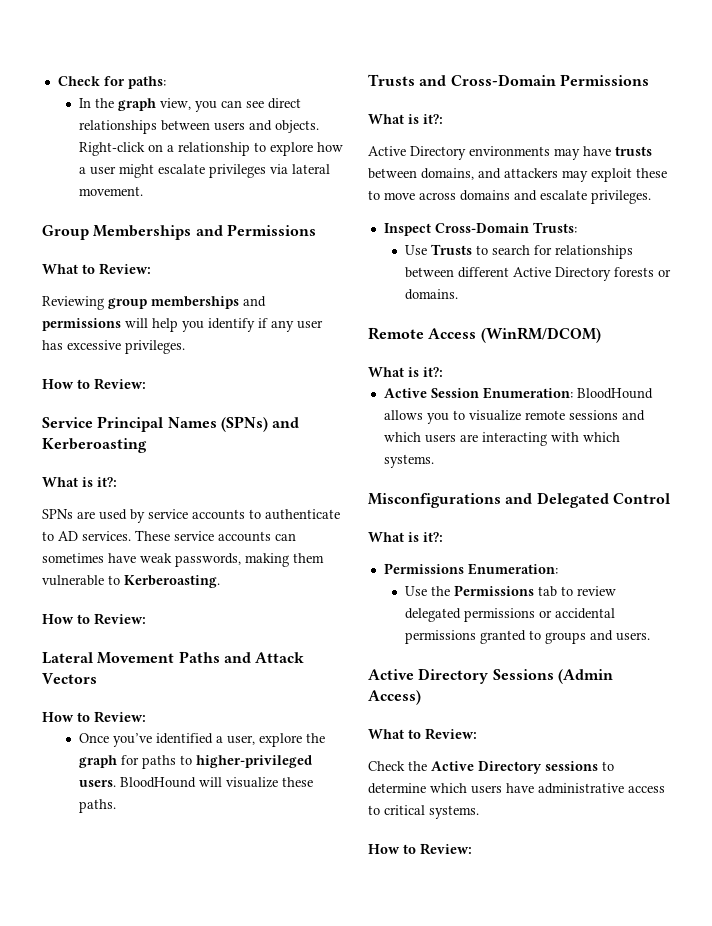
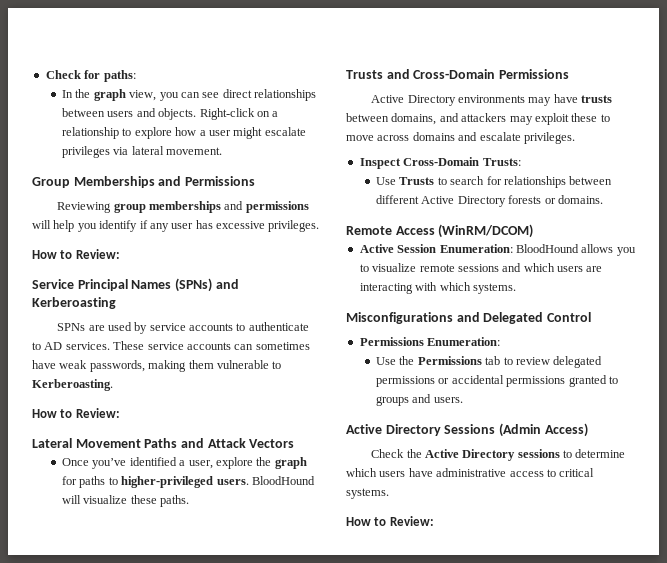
[42,263,151,275] // What to Review: -> (255, 181) none
[42,477,117,487] // What is it?: -> (116, 303) none
[42,711,146,723] // How to Review: -> (295, 443) none
[368,114,443,124] // What is it?: -> (569, 74) none
[368,367,443,377] // What is it?: -> (534, 231) none
[368,532,443,542] // What is it?: -> (591, 317) none
[368,728,477,740] // What to Review: -> (588, 430) none

